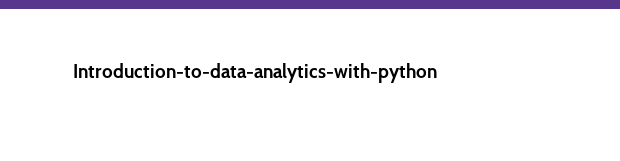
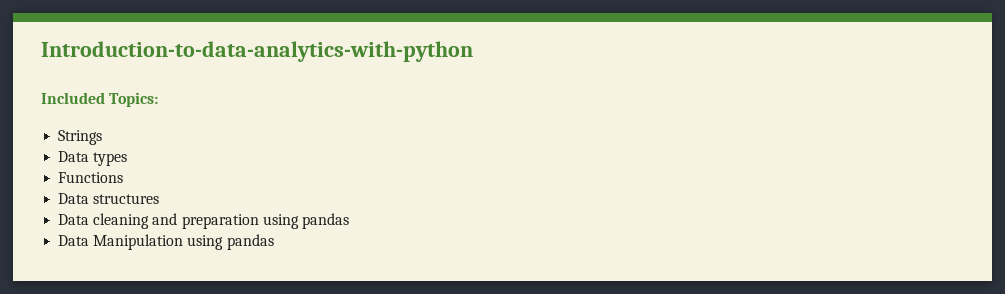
(437, 73) none -> [41,92,159,107] [58,130,103,145] [58,151,128,166] [58,172,124,183] [58,193,160,204] [58,213,349,229] [58,234,274,250] // Included Topics: // Strings // Data types // Functions // Data structures // Data cleaning and preparation using pandas // Data Manipulation using pandas

